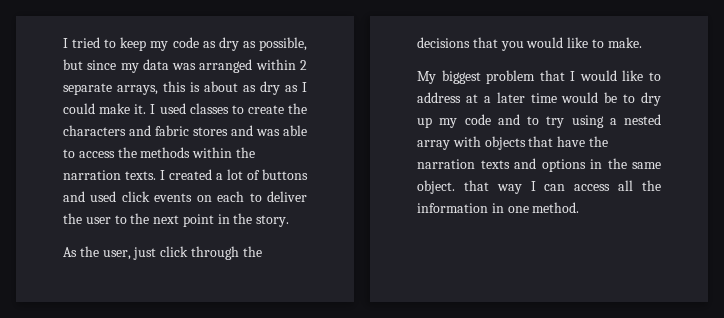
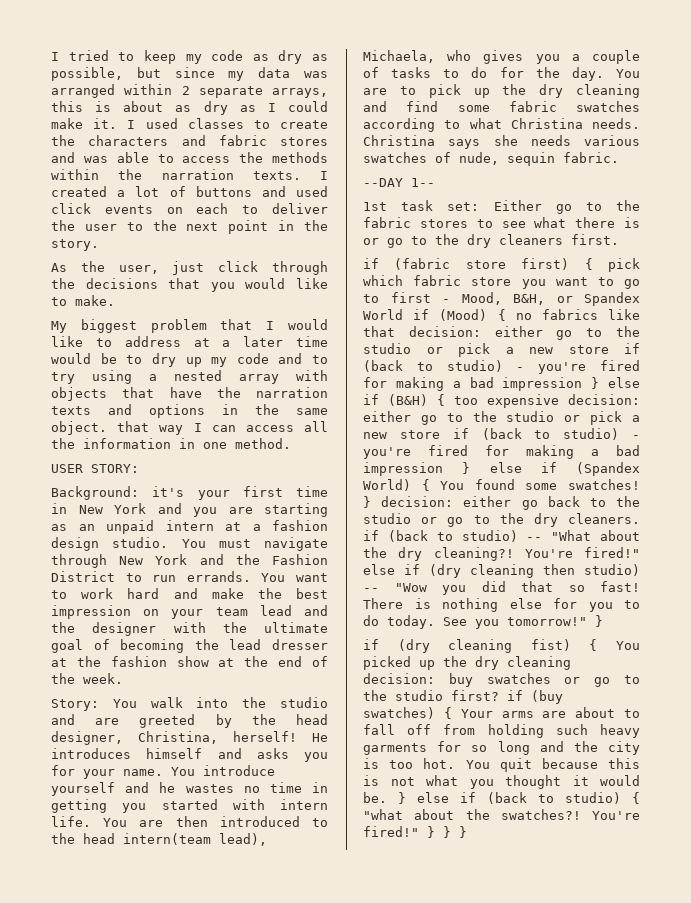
(580, 207) none -> [51,464,139,473] [51,486,328,500] [51,503,328,517] [51,520,328,534] [51,537,328,551] [51,554,328,568] [51,571,328,582] [51,588,328,599] [51,605,328,619] [51,622,328,636] [51,639,328,653] [51,656,328,667] [51,673,123,684] [51,697,328,711] [51,714,328,728] [51,731,328,745] [51,748,328,762] [51,765,275,779] [51,782,328,796] [51,799,328,813] [51,816,328,827] [51,833,267,846] [363,50,640,64] [363,67,640,81] [363,84,640,98] [363,101,640,112] [363,118,640,132] [363,135,640,149] [363,152,619,166] [363,178,435,187] [363,200,640,214] [363,217,640,228] [363,234,619,248] [363,258,640,272] [363,275,640,289] [363,292,640,306] [363,309,640,321] [363,326,640,340] [363,343,640,357] [363,360,640,374] [363,377,640,391] [363,394,640,408] [363,411,640,425] [363,428,640,440] [363,445,640,459] [363,462,640,476] [363,479,640,491] [363,496,640,510] [363,513,640,527] [363,530,640,542] [363,547,640,561] [363,564,640,578] [363,581,640,595] [363,598,640,612] [363,615,603,629] [363,639,640,653] [363,656,571,670] [363,673,640,687] [363,690,563,704] [363,707,640,719] [363,724,640,738] [363,741,640,755] [363,758,640,772] [363,775,640,789] [363,792,640,804] [363,809,640,820] [363,826,467,838] // USER STORY: // Background: it's your first time in New York and you are starting as an unpaid intern at a fashion design studio. You must navigate through New York and the Fashion District to run errands. You want to work hard and make the best impression on your team lead and the designer with the ultimate goal of becoming the lead dresser at the fashion show at the end of the week. // Story: You walk into the studio and are greeted by the head designer, Christina, herself! He introduces himself and asks you for your name. You introduce yourself and he wastes no time in getting you started with intern life. You are then introduced to the head intern(team lead), Michaela, who gives you a couple of tasks to do for the day. You are to pick up the dry cleaning and find some fabric swatches according to what Christina needs. Christina says she needs various swatches of nude, sequin fabric. // --DAY 1-- // 1st task set: Either go to the fabric stores to see what there is or go to the dry cleaners first. // if (fabric store first) { pick which fabric store you want to go to first - Mood, B&H, or Spandex World if (Mood) { no fabrics like that decision: either go to the studio or pick a new store if (back to studio) - you're fired for making a bad impression } else if (B&H) { too expensive decision: either go to the studio or pick a new store if (back to studio) - you're fired for making a bad impression } else if (Spandex World) { You found some swatches! } decision: either go back to the studio or go to the dry cleaners. if (back to studio) -- "What about the dry cleaning?! You're fired!" else if (dry cleaning then studio) -- "Wow you did that so fast! There is nothing else for you to do today. See you tomorrow!" } // if (dry cleaning fist) { You picked up the dry cleaning decision: buy swatches or go to the studio first? if (buy swatches) { Your arms are about to fall off from holding such heavy garments for so long and the city is too hot. You quit because this is not what you thought it would be. } else if (back to studio) { "what about the swatches?! You're fired!" } } }

